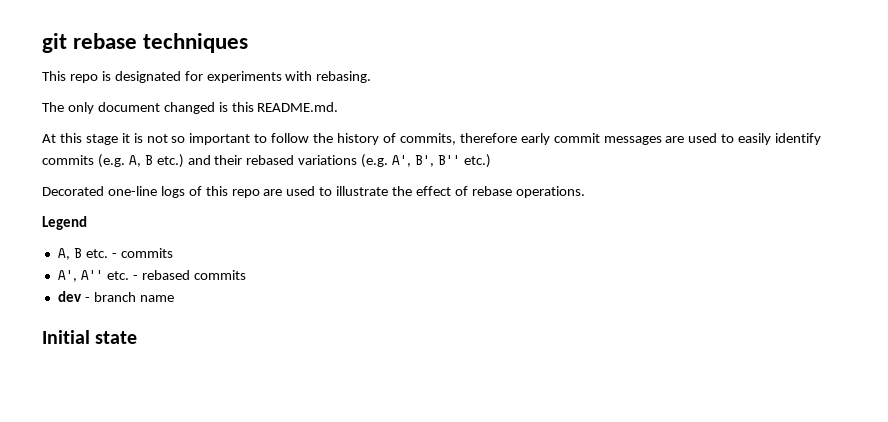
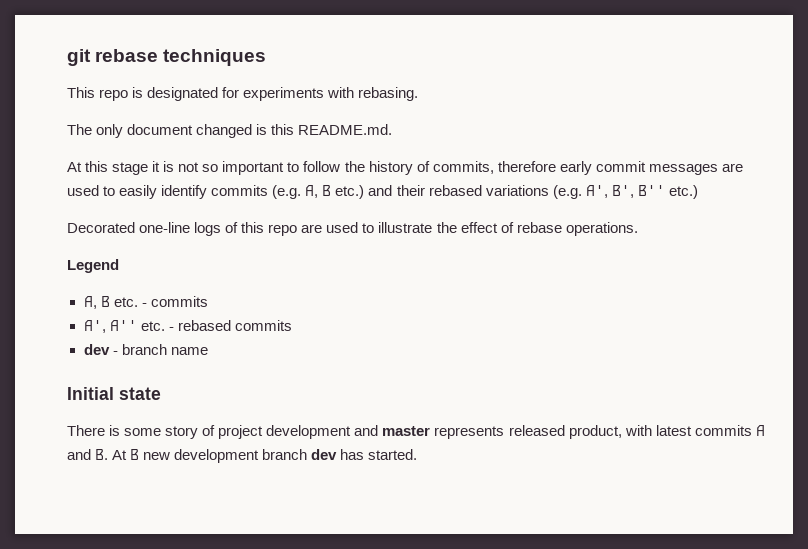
(138, 337) none -> [67,425,765,439] [67,449,418,463] // There is some story of project development and master represents released product, with latest commits A and B. At B new development branch dev has started.

